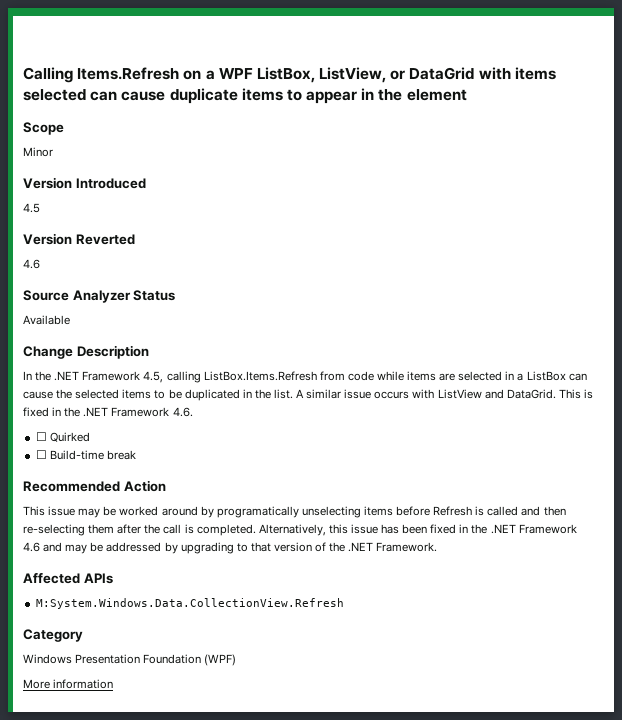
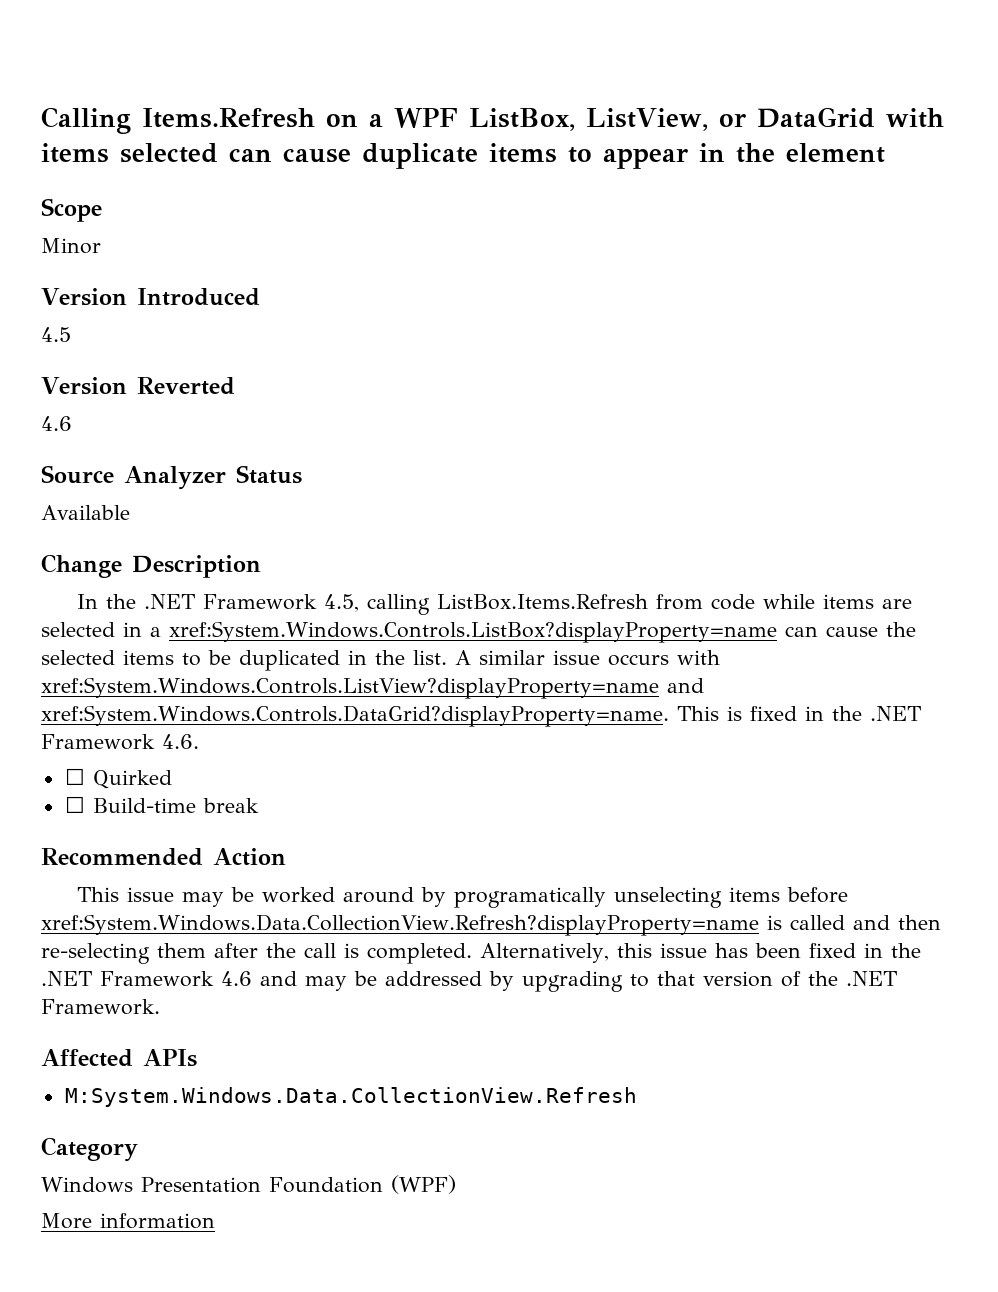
[526,371,566,381] ListBox -> [169,621,777,643] xref:System.Windows.Controls.ListBox?displayProperty=name
[437,389,556,399] ListView and DataGrid. -> [41,677,704,699] [41,705,669,727] xref:System.Windows.Controls.ListView?displayProperty=name and xref:System.Windows.Controls.DataGrid?displayProperty=name.
[433,506,473,516] Refresh -> [41,914,759,936] xref:System.Windows.Data.CollectionView.Refresh?displayProperty=name

